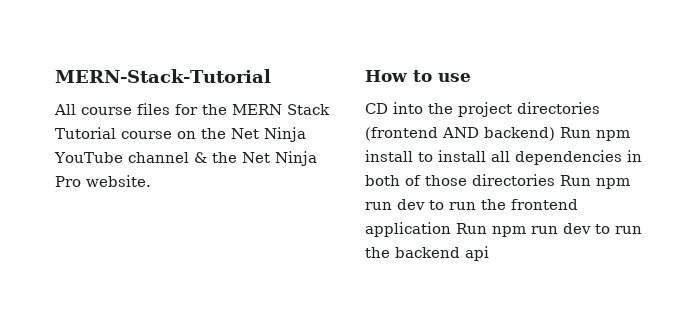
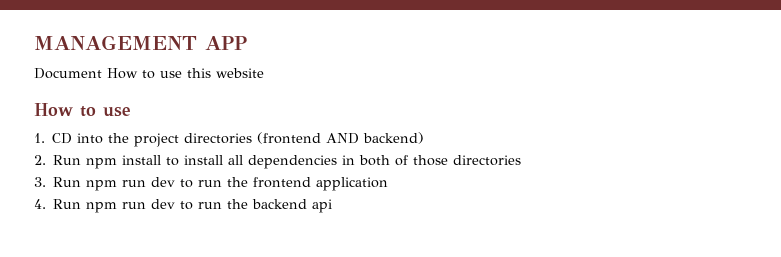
[55,69,271,83] [54,103,330,115] [55,127,306,142] [54,151,317,166] [55,175,151,187] MERN-Stack-Tutorial // All course files for the MERN Stack Tutorial course on the Net Ninja YouTube channel & the Net Ninja Pro website. -> [34,35,247,50] [34,68,264,79] MANAGEMENT APP // Document How to use this website
(471, 77) none -> [34,133,45,143] 1.
(555, 134) none -> [34,155,46,165] // 2.
(555, 180) none -> [34,177,46,187] // 3.
(451, 229) none -> [34,199,46,209] // 4.

